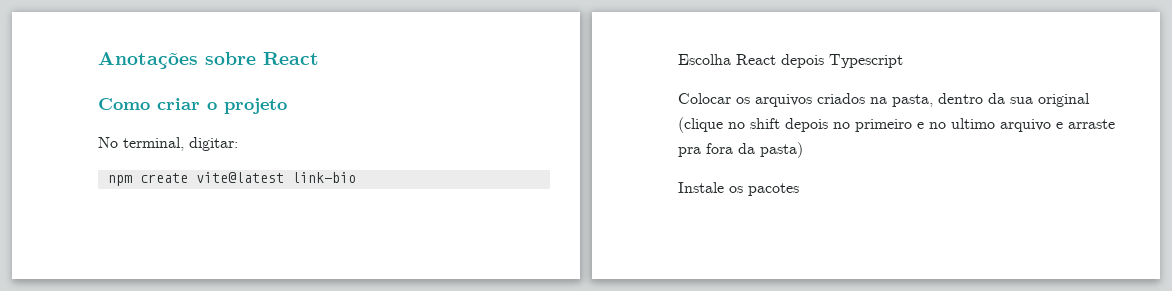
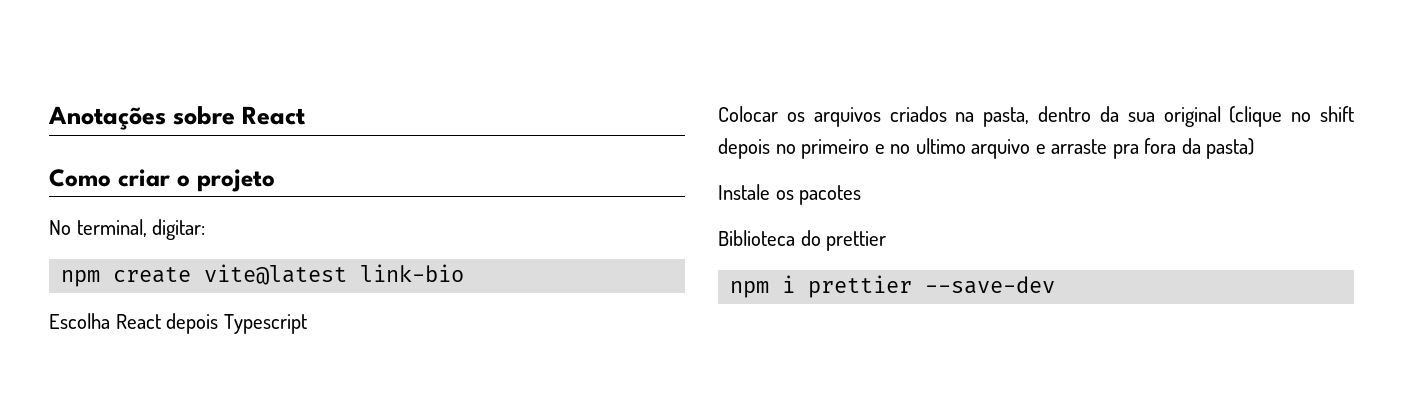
(799, 189) none -> [718,230,887,251] [730,275,1056,298] // Biblioteca do prettier // npm i prettier --save-dev

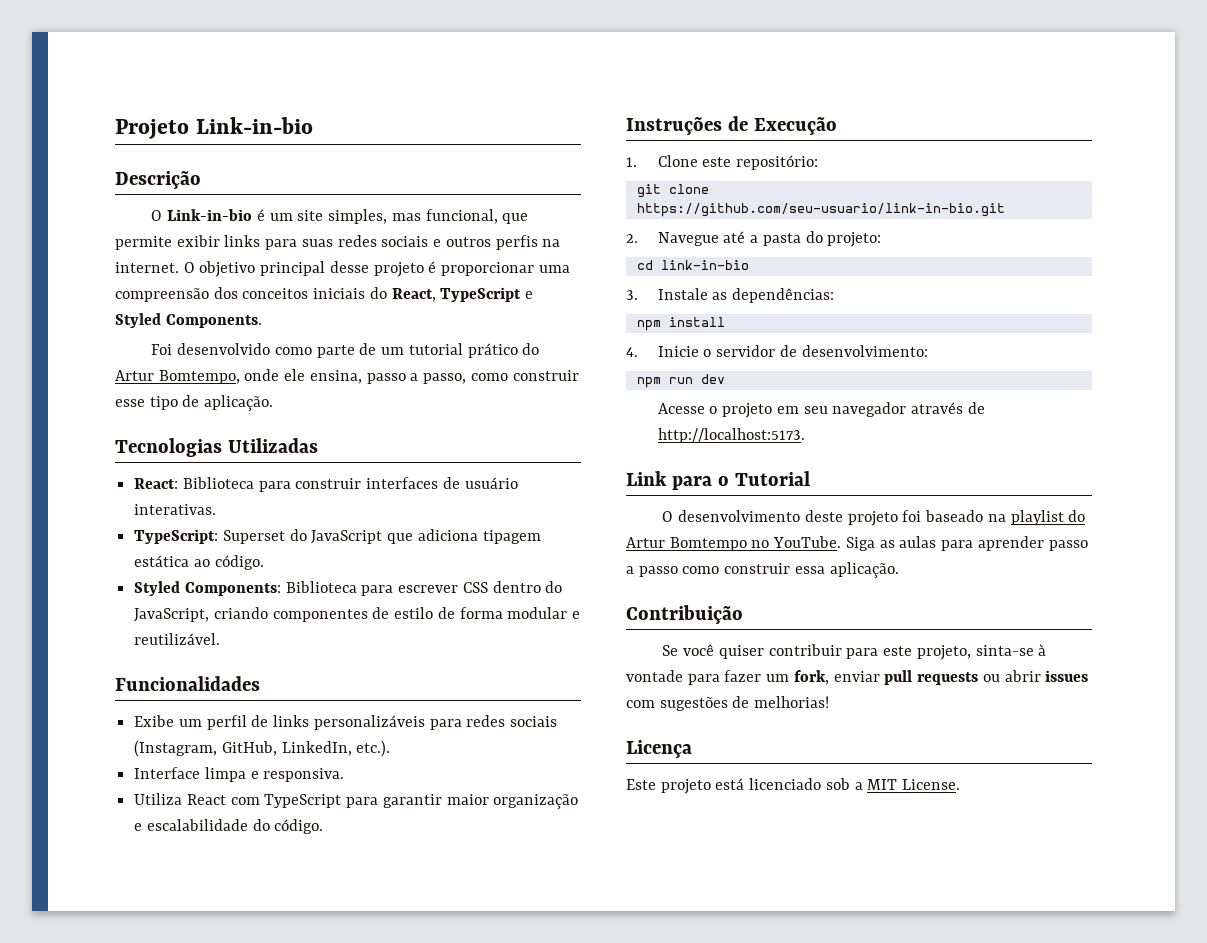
[48,106,307,130] [49,169,275,192] [49,219,206,240] [61,264,465,287] [49,313,307,334] [718,106,1354,127] [718,138,1255,159] [718,184,862,205] [718,230,887,251] [730,275,1056,298] Anotações sobre React // Como criar o projeto // No terminal, digitar: // npm create vite@latest link-bio // Escolha React depois Typescript // Colocar os arquivos criados na pasta, dentro da sua original (clique no shift depois no primeiro e no ultimo arquivo e arraste pra fora da pasta) // Instale os pacotes // Biblioteca do prettier // npm i prettier --save-dev -> [115,117,313,139] [115,170,201,189] [151,209,529,224] [115,235,561,250] [115,261,570,277] [115,287,534,302] [115,313,262,328] [151,343,540,358] [115,369,579,384] [115,395,274,411] [115,438,318,457] [134,477,518,492] [134,504,217,515] [134,529,541,544] [134,555,264,570] [134,581,563,596] [134,607,581,622] [134,633,221,645] [115,676,260,691] [134,715,558,730] [134,740,391,757] [134,767,345,782] [134,793,579,809] [134,819,324,834] [626,116,837,135] [626,155,819,170] [636,184,709,198] [636,203,1005,217] [626,231,882,247] [636,260,749,270] [626,288,835,303] [636,317,725,331] [626,345,928,357] [636,374,725,388] [657,402,985,418] [657,428,805,443] [626,471,810,490] [662,510,1086,526] [626,536,1088,551] [626,562,899,578] [626,605,743,624] [662,644,1047,660] [626,670,1089,685] [626,696,830,711] [626,740,692,758] [626,778,961,794] Projeto Link-in-bio // Descrição // O Link-in-bio é um site simples, mas funcional, que permite exibir links para suas redes sociais e outros perfis na internet. O objetivo principal desse projeto é proporcionar uma compreensão dos conceitos iniciais do React, TypeScript e Styled Components. // Foi desenvolvido como parte de um tutorial prático do Artur Bomtempo, onde ele ensina, passo a passo, como construir esse tipo de aplicação. // Tecnologias Utilizadas // React: Biblioteca para construir interfaces de usuário interativas. // TypeScript: Superset do JavaScript que adiciona tipagem estática ao código. // Styled Components: Biblioteca para escrever CSS dentro do JavaScript, criando componentes de estilo de forma modular e reutilizável. // Funcionalidades // Exibe um perfil de links personalizáveis para redes sociais (Instagram, GitHub, LinkedIn, etc.). // Interface limpa e responsiva. // Utiliza React com TypeScript para garantir maior organização e escalabilidade do código. // Instruções de Execução // 1. Clone este repositório: // git clone https://github.com/seu-usuario/link-in-bio.git // 2. Navegue até a pasta do projeto: // cd link-in-bio // 3. Instale as dependências: // npm install // 4. Inicie o servidor de desenvolvimento: // npm run dev // Acesse o projeto em seu navegador através de http://localhost:5173. // Link para o Tutorial // O desenvolvimento deste projeto foi baseado na playlist do Artur Bomtempo no YouTube. Siga as aulas para aprender passo a passo como construir essa aplicação. // Contribuição // Se você quiser contribuir para este projeto, sinta-se à vontade para fazer um fork, enviar pull requests ou abrir issues com sugestões de melhorias! // Licença // Este projeto está licenciado sob a MIT License.

